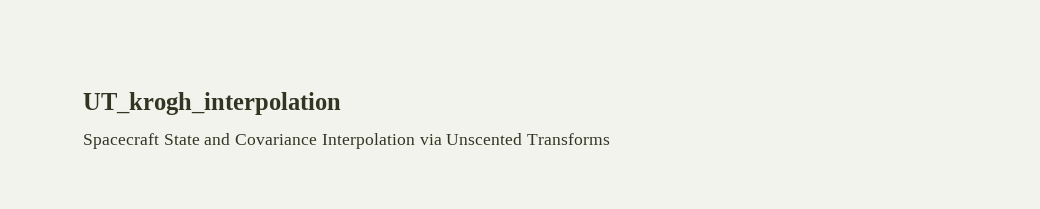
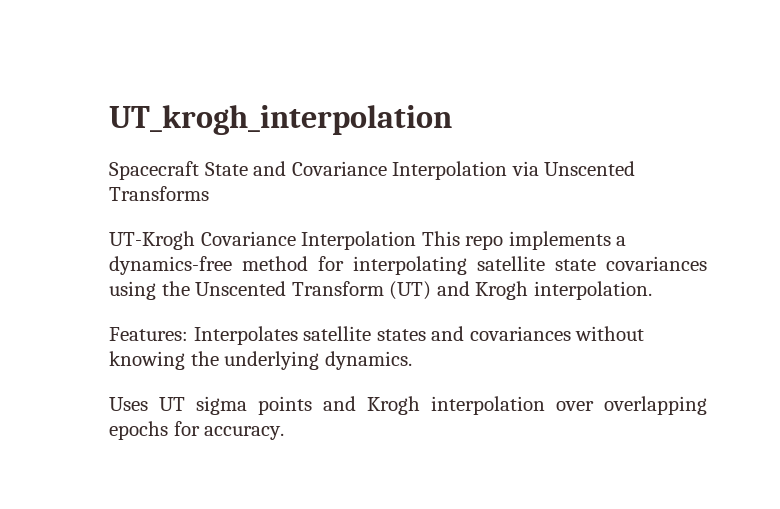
(611, 139) none -> [109,231,627,250] [109,256,707,275] [109,281,652,300] [109,326,645,345] [109,351,412,370] [109,396,707,415] [109,421,285,440] // UT-Krogh Covariance Interpolation This repo implements a dynamics-free method for interpolating satellite state covariances using the Unscented Transform (UT) and Krogh interpolation. // Features: Interpolates satellite states and covariances without knowing the underlying dynamics. // Uses UT sigma points and Krogh interpolation over overlapping epochs for accuracy.

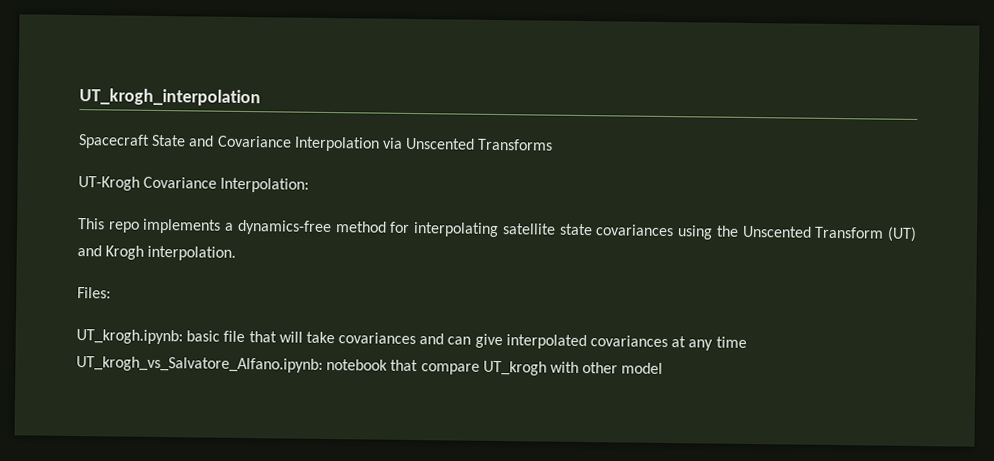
[301,231,417,250] Interpolation -> [220,177,310,193] Interpolation: //
[109,326,645,345] [109,351,412,370] [109,396,707,415] [109,421,285,440] Features: Interpolates satellite states and covariances without knowing the underlying dynamics. // Uses UT sigma points and Krogh interpolation over overlapping epochs for accuracy. -> [77,287,111,299] [76,329,747,351] [76,356,664,376] Files: // UT_krogh.ipynb: basic file that will take covariances and can give interpolated covariances at any time UT_krogh_vs_Salvatore_Alfano.ipynb: notebook that compare UT_krogh with other model

